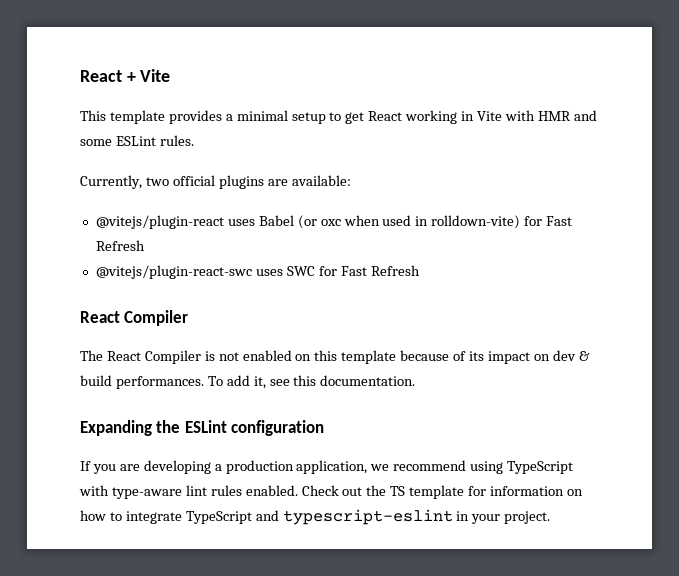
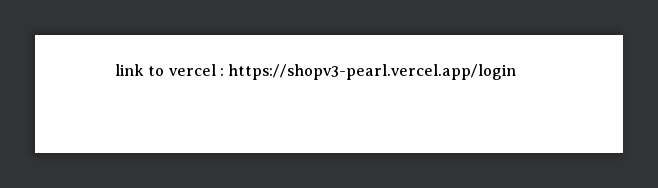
[80,69,171,82] [80,110,597,124] [80,135,194,146] [80,175,351,189] [95,215,573,229] [95,240,145,251] [95,265,420,279] [80,310,189,326] [80,350,590,364] [80,375,416,389] [80,420,325,436] [80,460,574,474] [79,485,583,499] [80,509,551,525] React + Vite // This template provides a minimal setup to get React working in Vite with HMR and some ESLint rules. // Currently, two official plugins are available: // @vitejs/plugin-react uses Babel (or oxc when used in rolldown-vite) for Fast Refresh // @vitejs/plugin-react-swc uses SWC for Fast Refresh // React Compiler // The React Compiler is not enabled on this template because of its impact on dev & build performances. To add it, see this documentation. // Expanding the ESLint configuration // If you are developing a production application, we recommend using TypeScript with type-aware lint rules enabled. Check out the TS template for information on how to integrate TypeScript and typescript-eslint in your project. -> [115,64,517,80] link to vercel : https://shopv3-pearl.vercel.app/login

